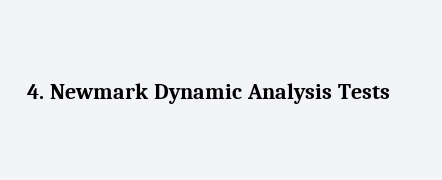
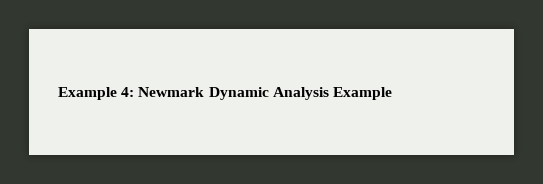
[27,84,44,99] 4. -> [58,87,135,100] Example 4:
[337,84,390,99] Tests -> [332,87,392,100] Example

